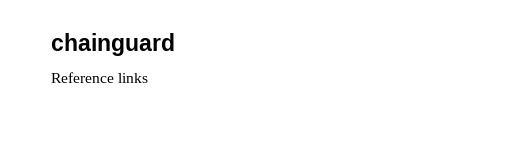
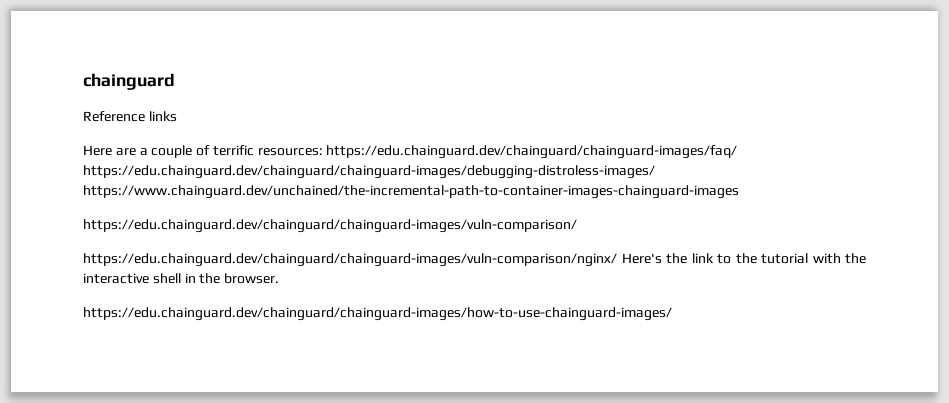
(149, 78) none -> [83,145,738,159] [83,165,655,179] [83,185,739,199] [83,219,577,233] [83,253,866,267] [83,273,280,284] [83,307,672,321] // Here are a couple of terrific resources: https://edu.chainguard.dev/chainguard/chainguard-images/faq/ https://edu.chainguard.dev/chainguard/chainguard-images/debugging-distroless-images/ https://www.chainguard.dev/unchained/the-incremental-path-to-container-images-chainguard-images // https://edu.chainguard.dev/chainguard/chainguard-images/vuln-comparison/ // https://edu.chainguard.dev/chainguard/chainguard-images/vuln-comparison/nginx/ Here's the link to the tutorial with the interactive shell in the browser. // https://edu.chainguard.dev/chainguard/chainguard-images/how-to-use-chainguard-images/

